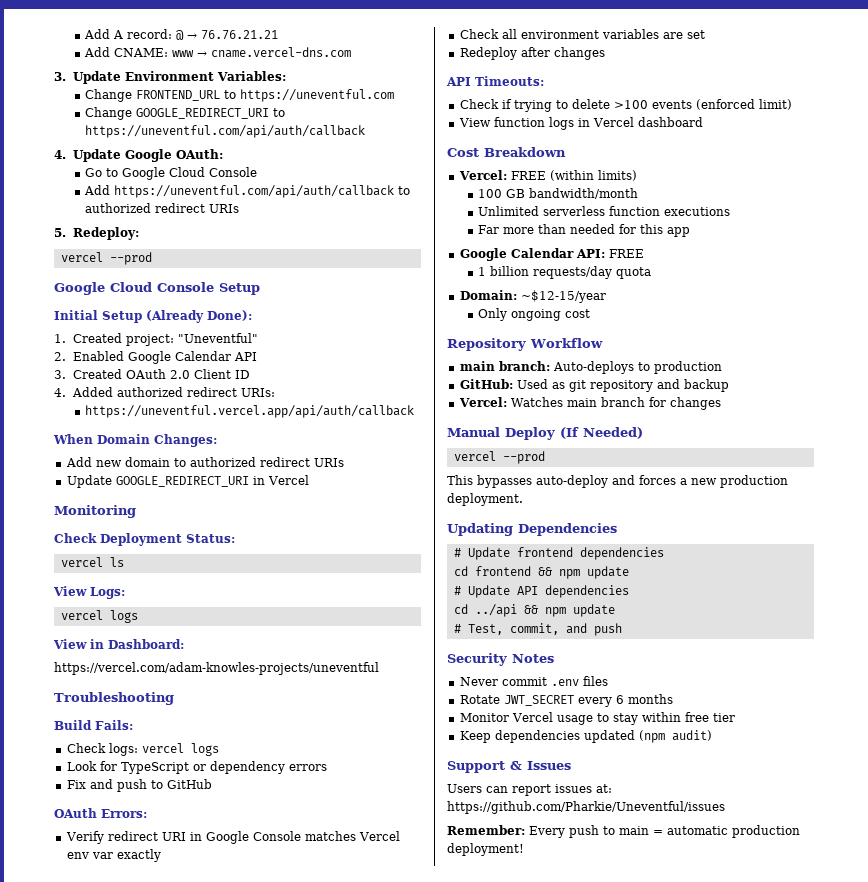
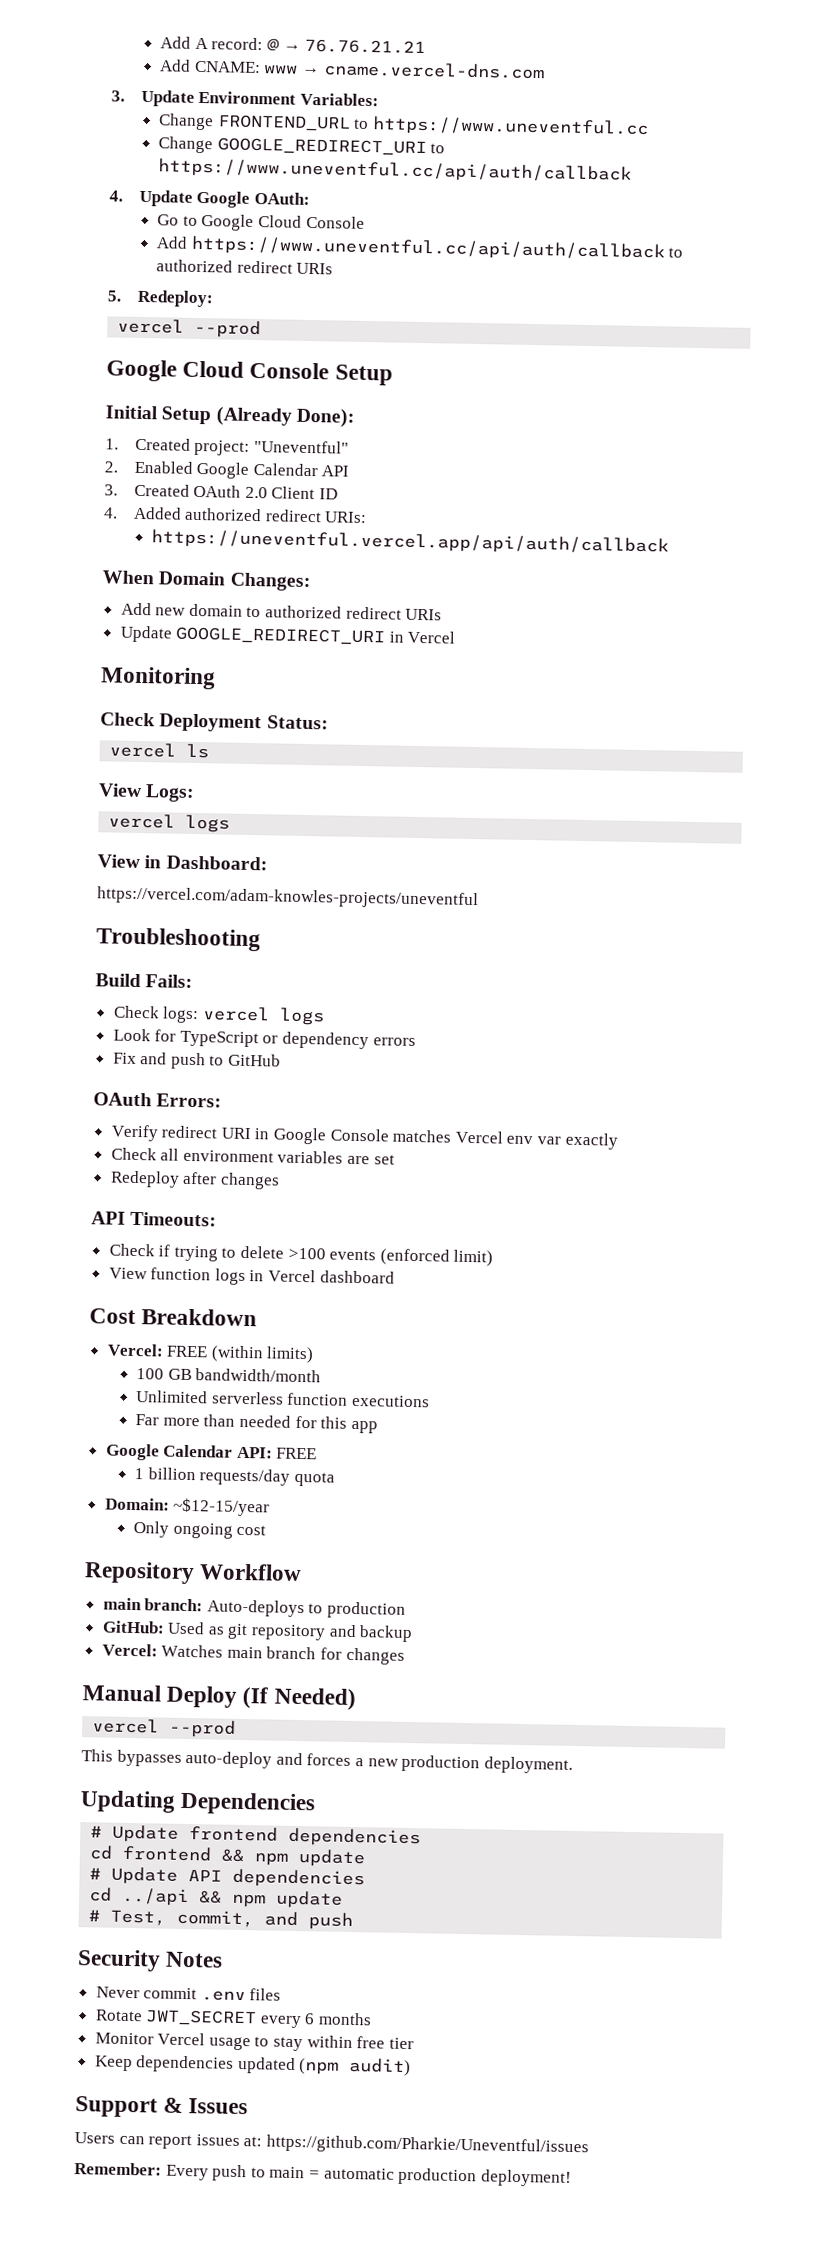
[240,89,395,102] https://uneventful.com -> [371,116,649,139] https://www.uneventful.cc
[85,125,366,138] https://uneventful.com/api/auth/callback -> [158,158,633,184] https://www.uneventful.cc/api/auth/callback
[114,185,395,198] https://uneventful.com/api/auth/callback -> [190,235,665,262] https://www.uneventful.cc/api/auth/callback

